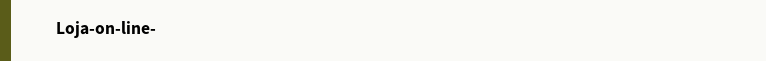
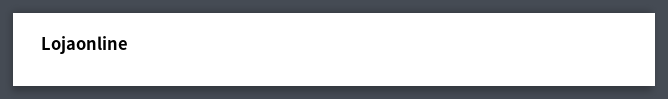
[56,21,156,38] Loja-on-line- -> [41,36,128,54] Lojaonline

